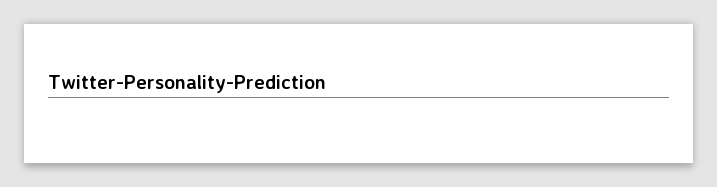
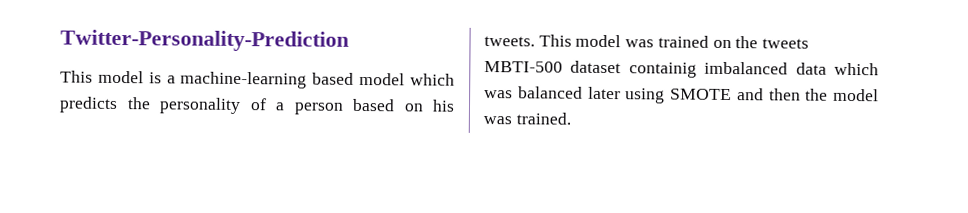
(326, 84) none -> [60,70,455,89] [59,96,455,115] [484,34,810,49] [484,60,879,78] [484,86,879,104] [483,112,571,125] // This model is a machine-learning based model which predicts the personality of a person based on his tweets. This model was trained on the tweets MBTI-500 dataset containig imbalanced data which was balanced later using SMOTE and then the model was trained.

